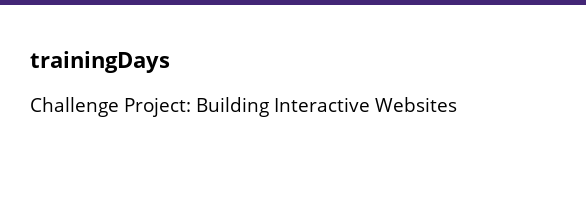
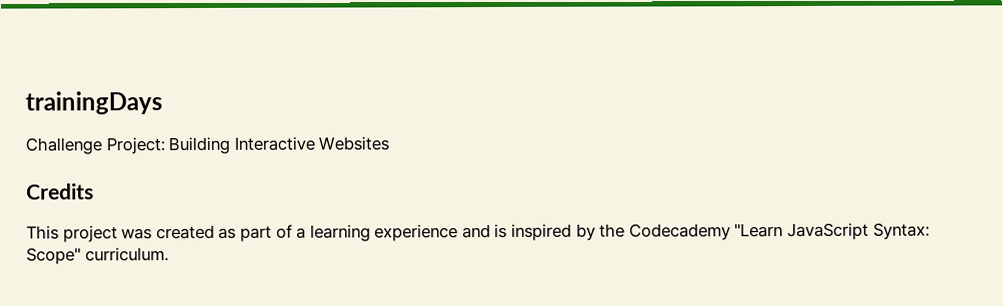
(457, 104) none -> [26,183,94,200] [26,222,930,243] [26,247,169,265] // Credits // This project was created as part of a learning experience and is inspired by the Codecademy "Learn JavaScript Syntax: Scope" curriculum.

